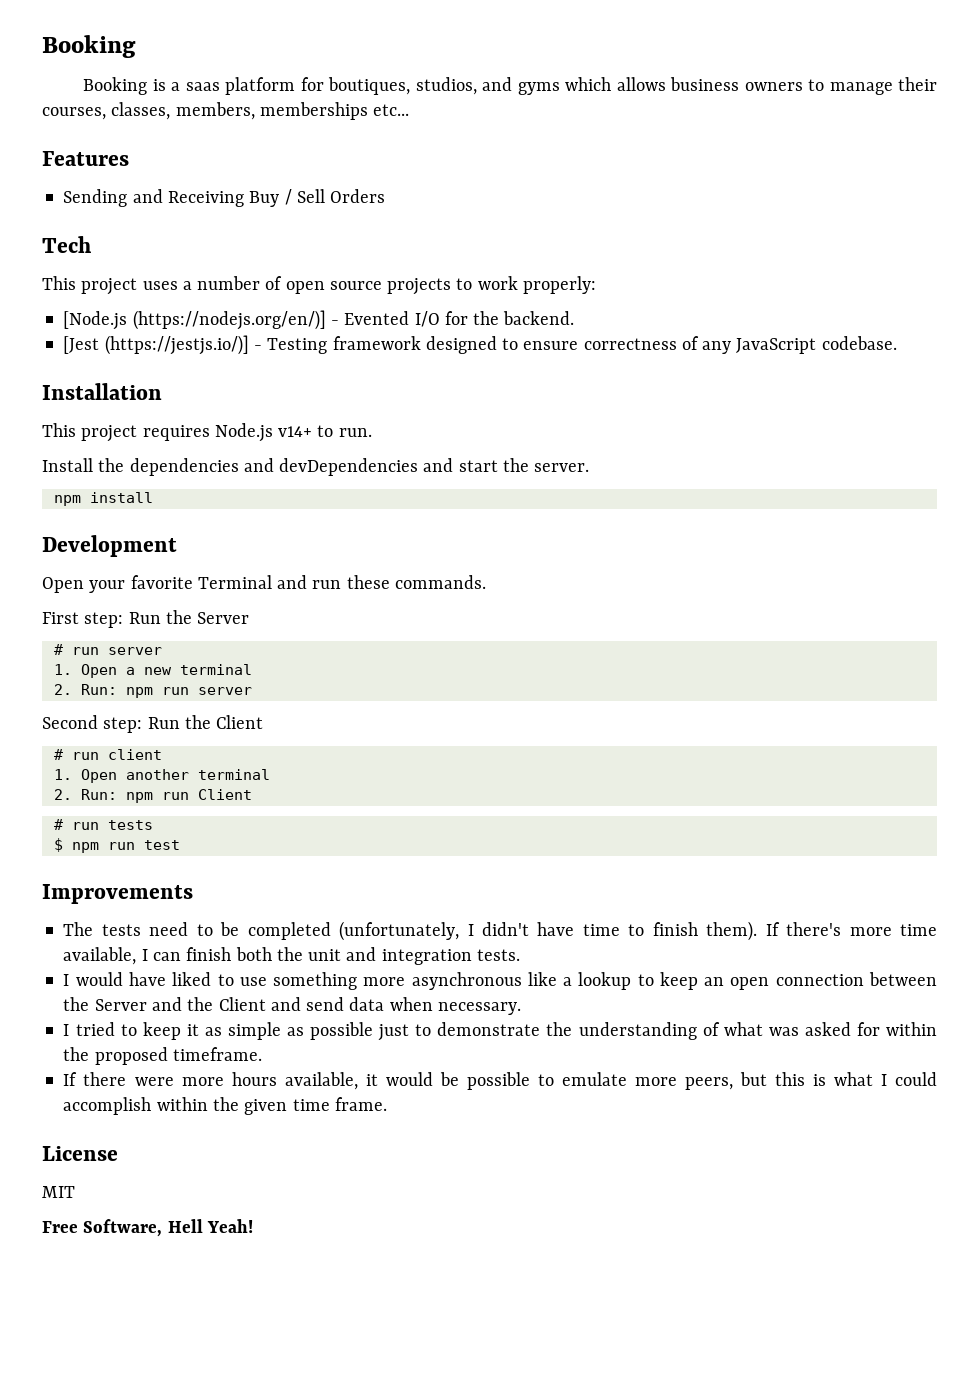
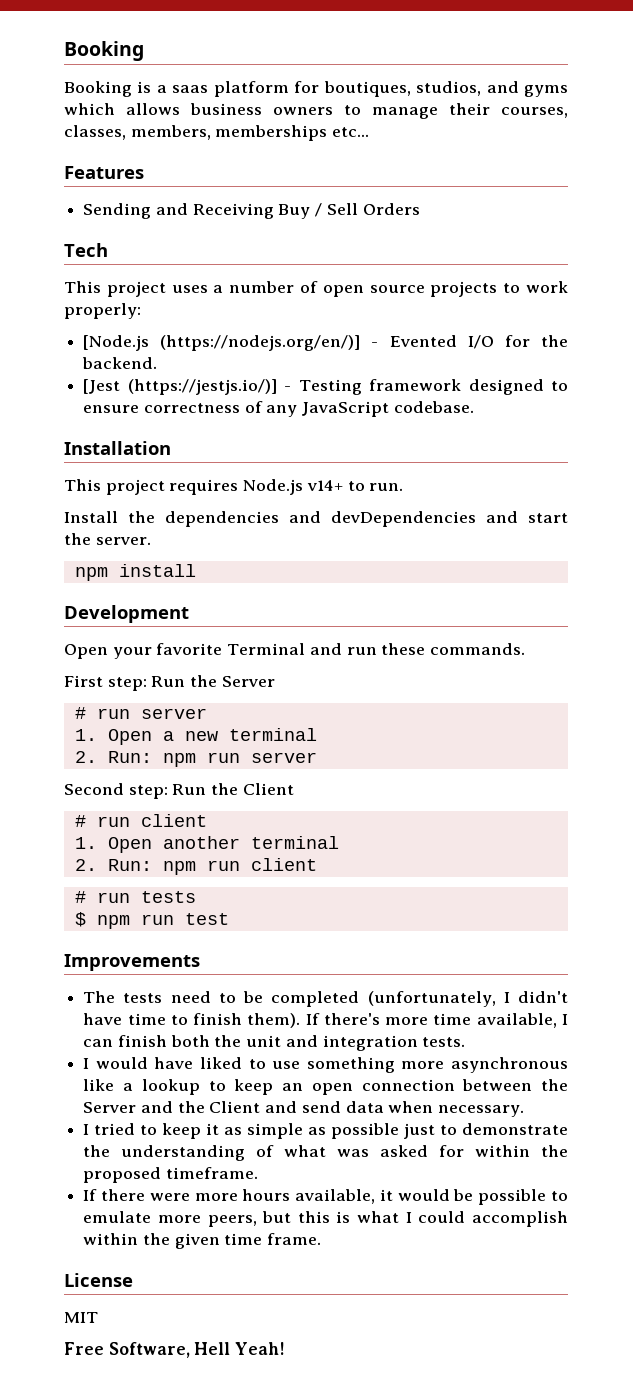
[197,789,252,800] Client -> [250,858,317,871] client

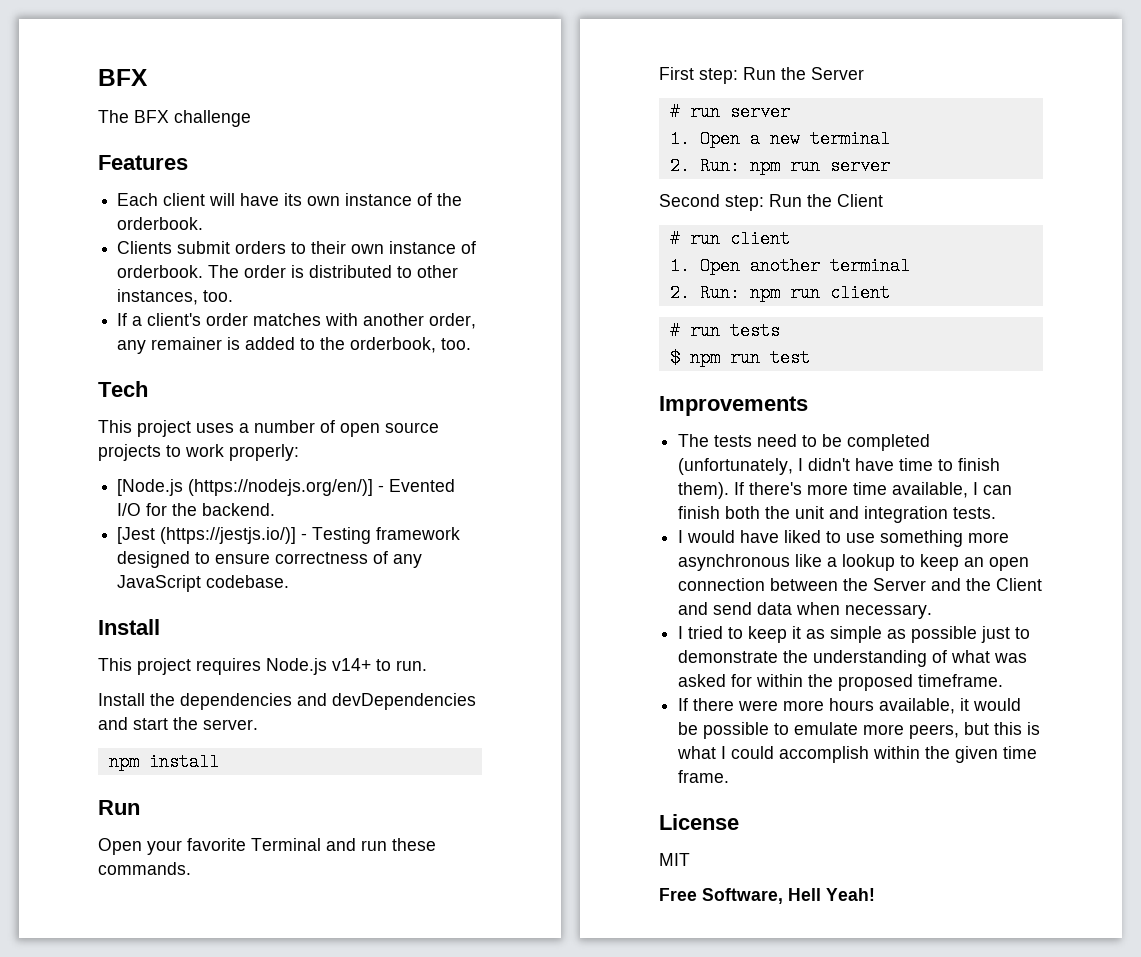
[64,41,144,61] [64,81,568,97] [64,103,568,119] [64,125,370,141] [64,166,144,179] [83,203,420,219] Booking // Booking is a saas platform for boutiques, studios, and gyms which allows business owners to manage their courses, classes, members, memberships etc... // Features // Sending and Receiving Buy / Sell Orders -> [98,69,148,86] [98,110,251,127] [98,155,188,170] [117,193,463,206] [117,217,204,230] [117,241,477,254] [117,265,459,278] [117,289,234,305] [117,313,477,329] [117,337,472,354] BFX // The BFX challenge // Features // Each client will have its own instance of the orderbook. // Clients submit orders to their own instance of orderbook. The order is distributed to other instances, too. // If a client's order matches with another order, any remainer is added to the orderbook, too.
[64,441,171,455] Installation -> [98,619,160,635] Install
[64,605,189,623] Development -> [98,800,140,815] Run

